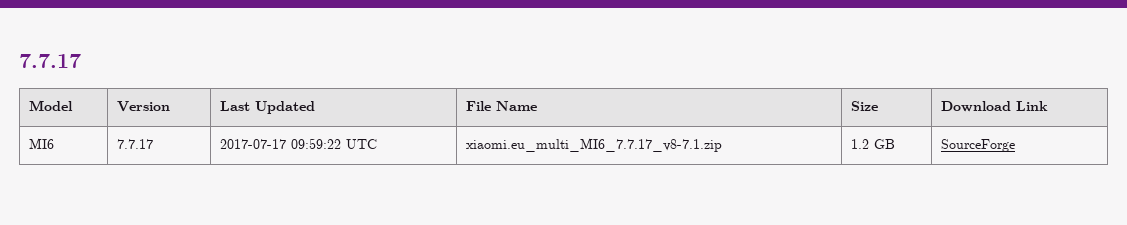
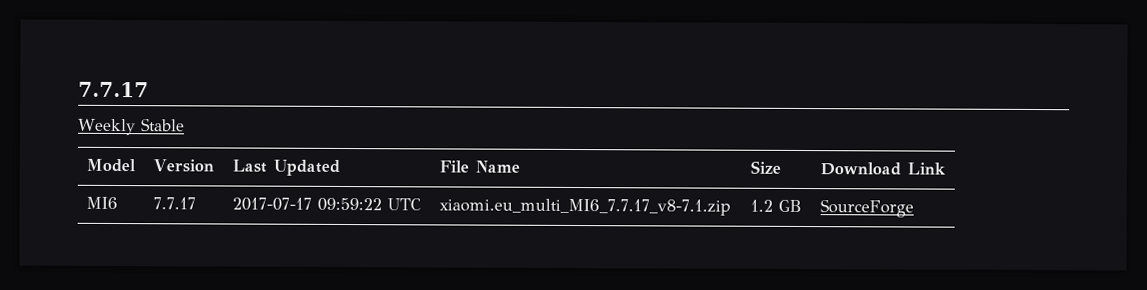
[19,54,81,68] 7.7.17 -> [78,81,149,98] [78,118,185,136] 7.7.17 // Weekly Stable

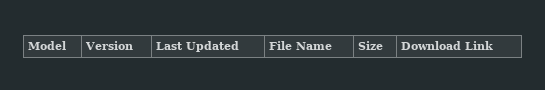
[78,81,149,98] [78,118,185,136] 7.7.17 // Weekly Stable // -> (27, 45) none
[86,196,119,210] [153,197,197,210] [232,197,422,212] [439,198,732,216] [750,199,803,213] [820,199,915,218] // MI6 | 7.7.17 | 2017-07-17 09:59:22 UTC | xiaomi.eu_multi_MI6_7.7.17_v8-7.1.zip | 1.2 GB | SourceForge -> (493, 45) none

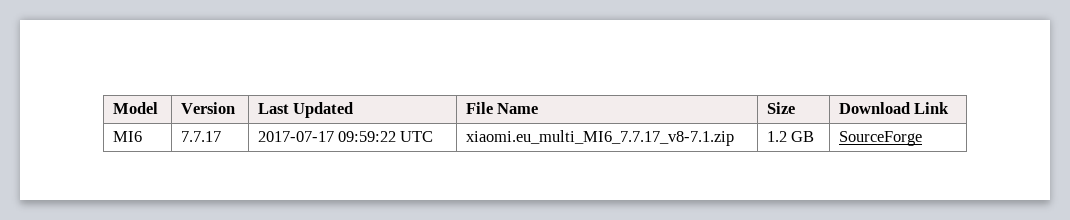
(493, 45) none -> [112,131,142,142] [180,131,221,142] [257,131,434,142] [465,130,734,146] [766,131,815,142] [838,131,922,146] // MI6 | 7.7.17 | 2017-07-17 09:59:22 UTC | xiaomi.eu_multi_MI6_7.7.17_v8-7.1.zip | 1.2 GB | SourceForge

